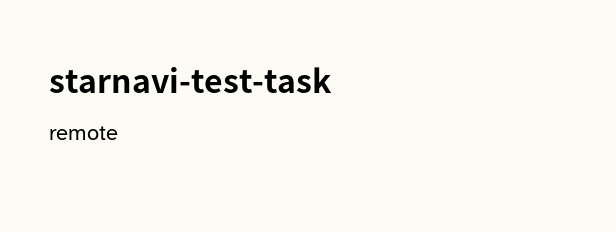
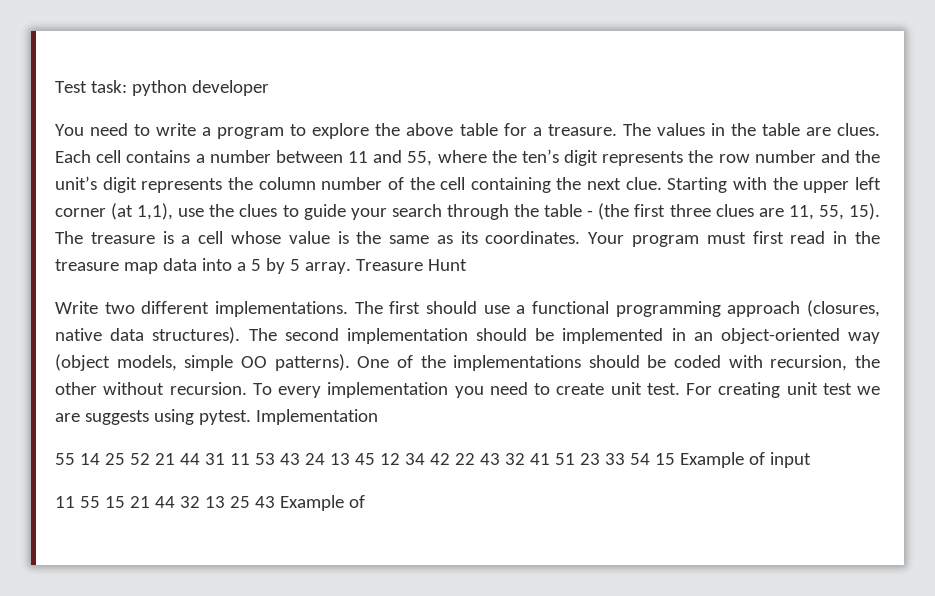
[49,67,332,93] [49,126,118,140] starnavi-test-task // remote -> [55,80,269,96] [55,123,880,139] [55,149,880,166] [55,176,881,193] [55,203,880,220] [55,231,880,247] [55,258,467,274] [55,300,880,317] [55,327,880,344] [55,354,880,371] [55,382,880,398] [55,409,378,425] [55,452,811,468] [55,495,365,511] Test task: python developer // You need to write a program to explore the above table for a treasure. The values in the table are clues. Each cell contains a number between 11 and 55, where the ten’s digit represents the row number and the unit’s digit represents the column number of the cell containing the next clue. Starting with the upper left corner (at 1,1), use the clues to guide your search through the table - (the first three clues are 11, 55, 15). The treasure is a cell whose value is the same as its coordinates. Your program must first read in the treasure map data into a 5 by 5 array. Treasure Hunt // Write two different implementations. The first should use a functional programming approach (closures, native data structures). The second implementation should be implemented in an object-oriented way (object models, simple OO patterns). One of the implementations should be coded with recursion, the other without recursion. To every implementation you need to create unit test. For creating unit test we are suggests using pytest. Implementation // 55 14 25 52 21 44 31 11 53 43 24 13 45 12 34 42 22 43 32 41 51 23 33 54 15 Example of input // 11 55 15 21 44 32 13 25 43 Example of

